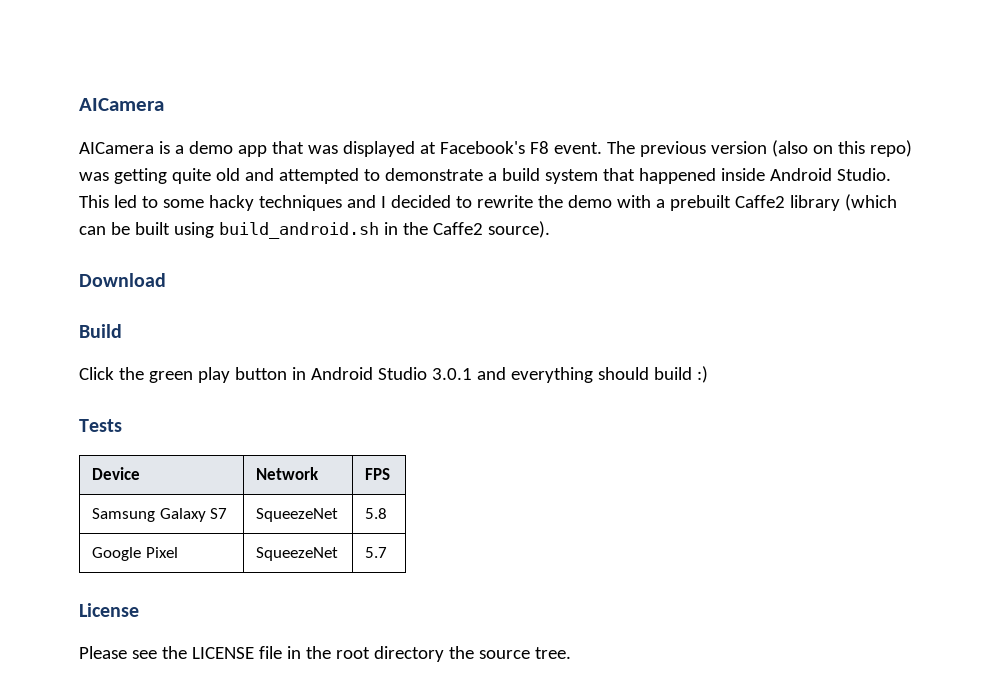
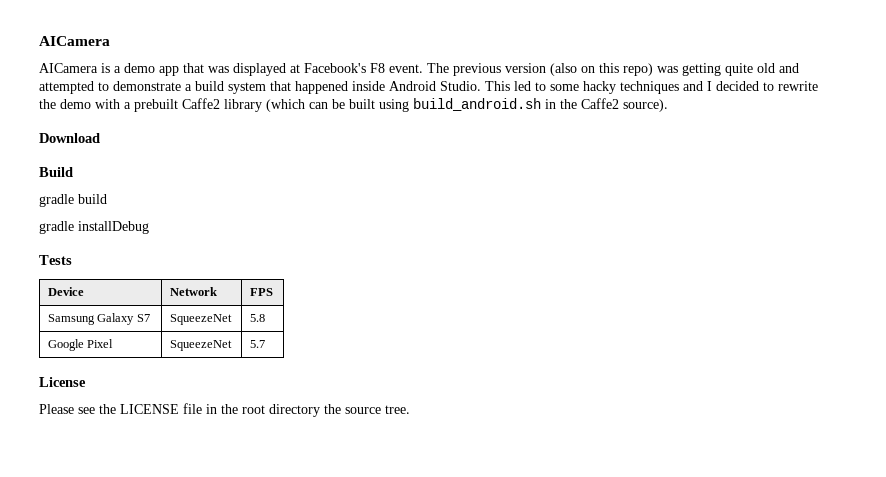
[79,366,708,383] Click the green play button in Android Studio 3.0.1 and everything should build :) -> [39,194,107,207] [39,221,149,234] gradle build // gradle installDebug

